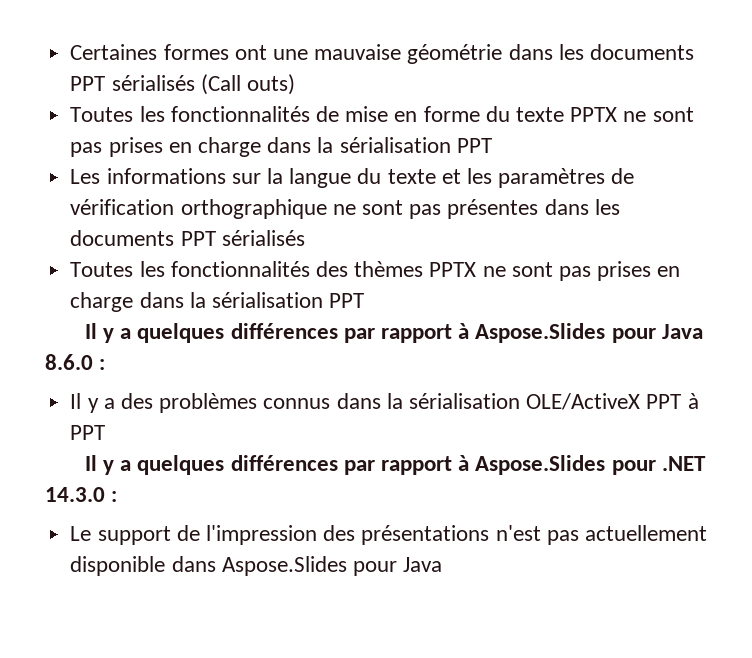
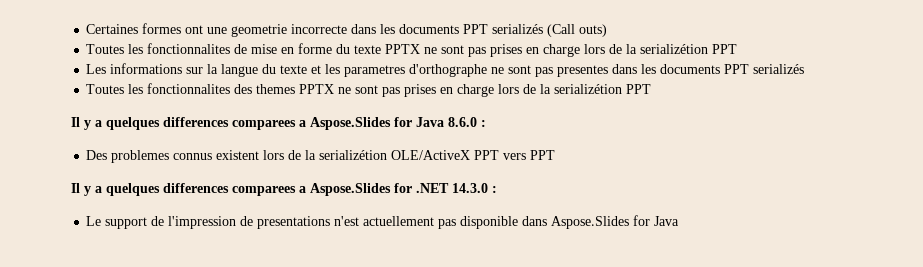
[314,44,694,64] [70,75,195,91] mauvaise géométrie dans les documents PPT sérialisés -> [231,24,544,37] geometrie incorrecte dans les documents PPT serializés
[170,106,310,122] fonctionnalités -> [147,43,231,54] fonctionnalites
[267,137,451,153] dans la sérialisation -> [584,44,709,54] lors de la serializétion
[498,168,635,188] [70,199,620,219] [70,230,305,246] [70,261,681,281] [70,292,365,312] [84,323,703,343] [45,354,106,370] [70,393,520,413] paramètres de vérification orthographique ne sont pas présentes dans les documents PPT sérialisés // Toutes les fonctionnalités des thèmes PPTX ne sont pas prises en charge dans la sérialisation PPT // Il y a quelques différences par rapport à Aspose.Slides pour Java 8.6.0 : // Il y a des problèmes connus dans la sérialisation -> [344,64,805,77] [86,83,652,97] [71,117,486,130] [86,150,388,163] parametres d'orthographe ne sont pas presentes dans les documents PPT serializés // Toutes les fonctionnalites des themes PPTX ne sont pas prises en charge lors de la serializétion PPT // Il y a quelques differences comparees a Aspose.Slides for Java 8.6.0 : // Des problemes connus existent lors de la serializétion
[687,393,699,409] [70,425,106,440] [84,455,656,475] à PPT // Il y a quelques différences par rapport à Aspose.Slides pour -> [503,150,556,160] [71,183,412,196] vers PPT // Il y a quelques differences comparees a Aspose.Slides for
[323,525,707,545] des présentations n'est pas actuellement -> [240,216,457,229] de presentations n'est actuellement pas
[352,561,397,576] pour -> [633,215,651,226] for

